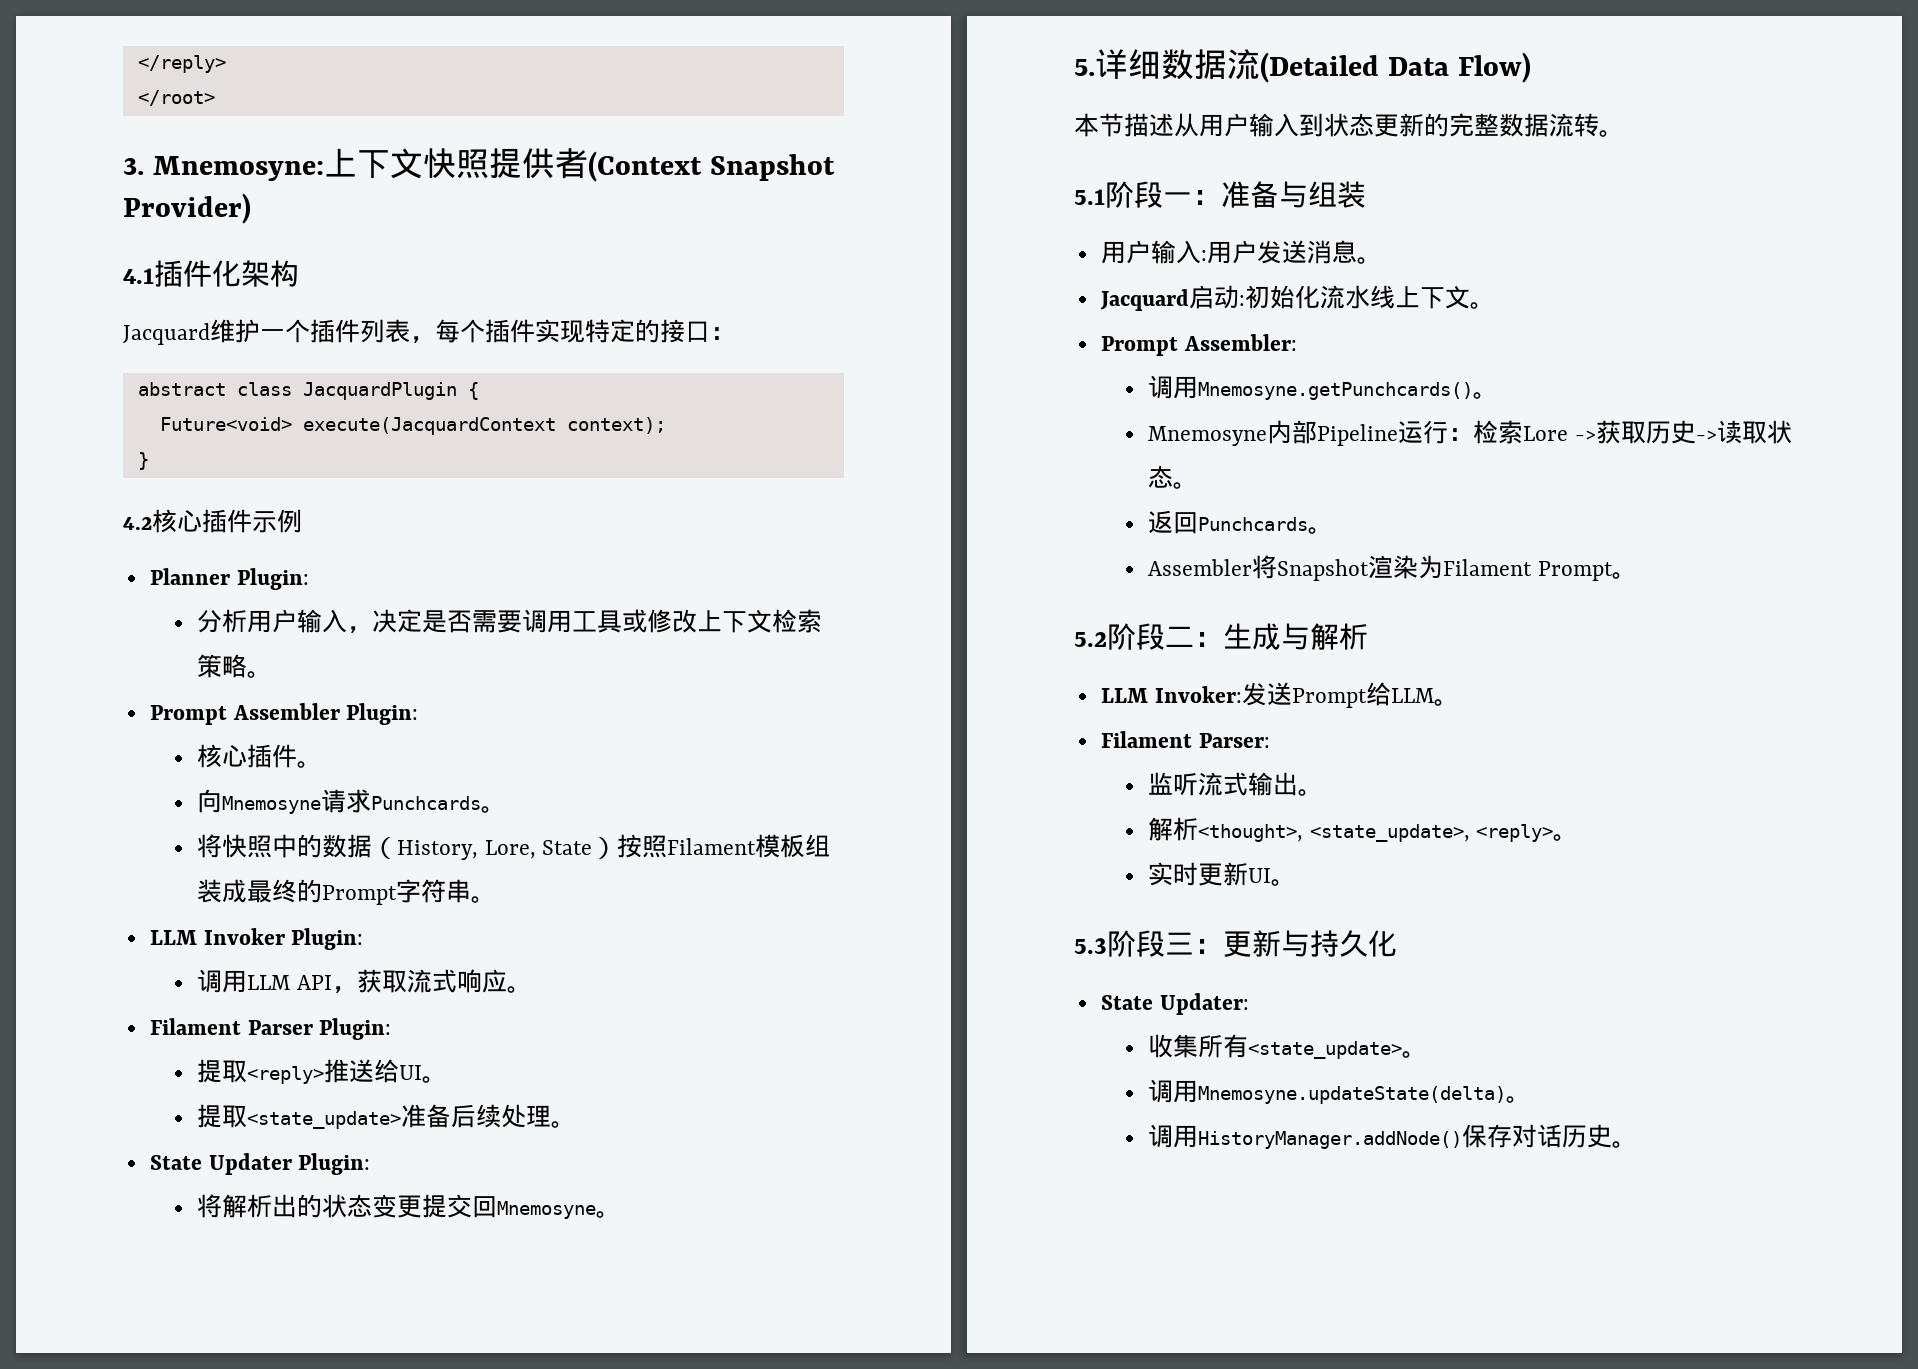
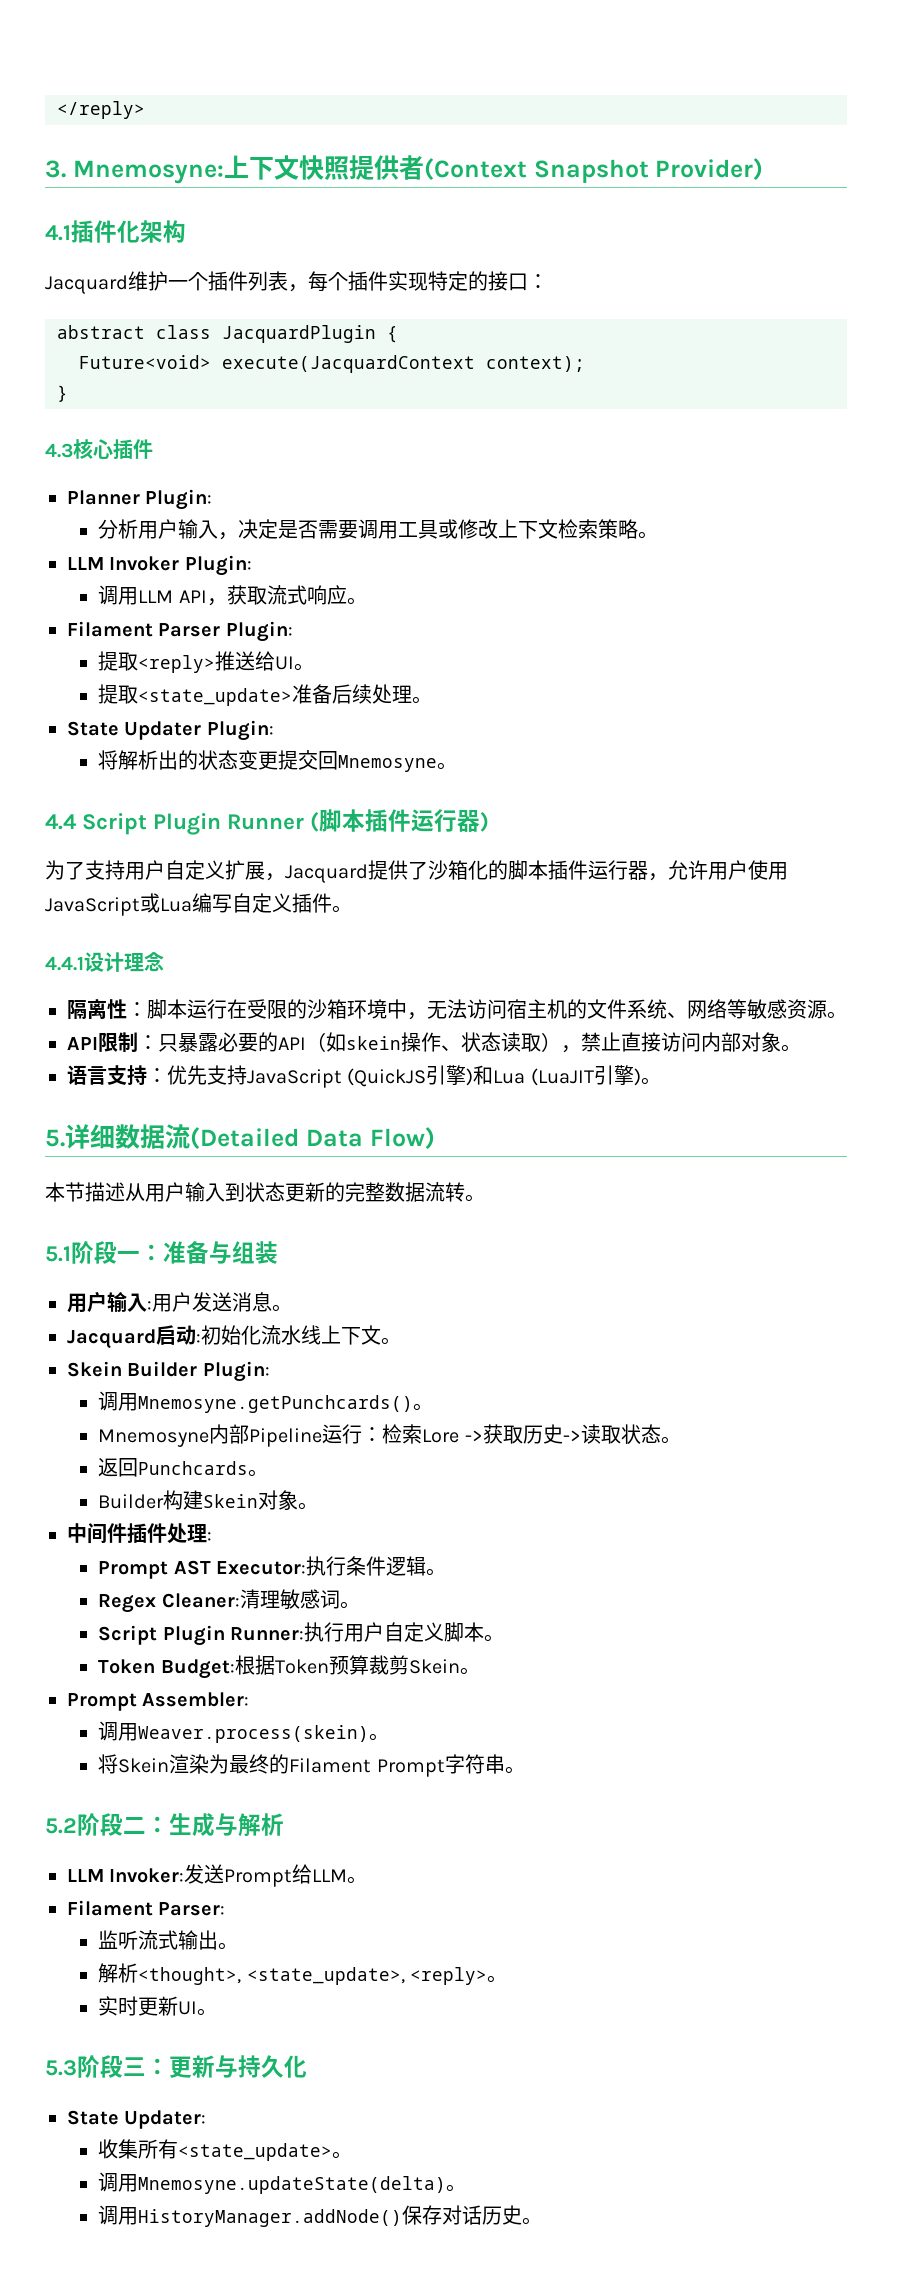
[137,90,215,106] // </root> -> (145, 110) none
[123,509,302,533] 4.2核心插件示例 -> [45,439,153,459] 4.3核心插件
[149,703,419,725] [197,744,323,768] [197,789,507,814] [197,834,831,860] [197,879,497,905] // Prompt Assembler Plugin: // 核心插件。 // 向Mnemosyne请求Punchcards。 // 将快照中的数据（History, Lore, State）按照Filament模板组装成最终的Prompt字符串。 -> (659, 535) none
(622, 1214) none -> [45,809,490,835] [45,860,788,883] [45,893,352,916] [45,952,164,972] [67,999,847,1020] [67,1032,801,1053] [67,1065,661,1088] // 4.4 Script Plugin Runner (脚本插件运行器) // 为了支持用户自定义扩展，Jacquard提供了沙箱化的脚本插件运行器，允许用户使用JavaScript或Lua编写自定义插件。 // 4.4.1设计理念 // 隔离性：脚本运行在受限的沙箱环境中，无法访问宿主机的文件系统、网络等敏感资源。 // API限制：只暴露必要的API（如skein操作、状态读取），禁止直接访问内部对象。 // 语言支持：优先支持JavaScript (QuickJS引擎)和Lua (LuaJIT引擎)。
[1100,334,1297,356] Prompt Assembler: -> [67,1361,270,1382] Skein Builder Plugin:
[1148,555,1444,581] Assembler将Snapshot渲染为 -> [98,1490,319,1510] [67,1523,212,1544] [98,1556,446,1579] [98,1589,360,1613] [98,1622,504,1646] [98,1655,480,1679] [67,1692,250,1711] [98,1721,390,1743] [98,1754,290,1774] Builder构建Skein对象。 // 中间件插件处理: // Prompt AST Executor:执行条件逻辑。 // Regex Cleaner:清理敏感词。 // Script Plugin Runner:执行用户自定义脚本。 // Token Budget:根据Token预算裁剪Skein。 // Prompt Assembler: // 调用Weaver.process(skein)。 // 将Skein渲染为最终的
(1613, 571) none -> [444,1754,505,1774] 字符串

